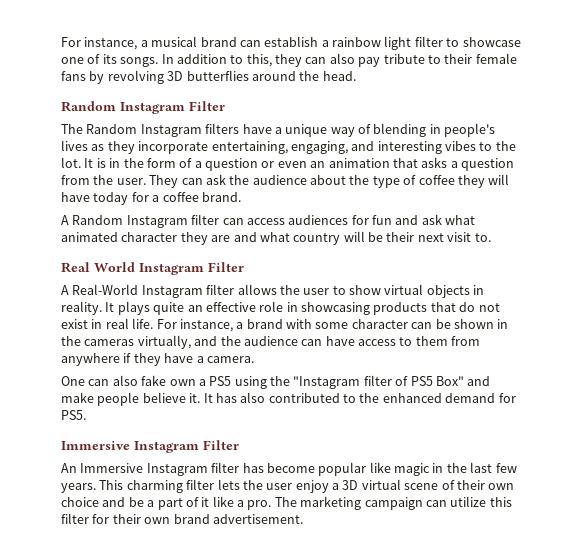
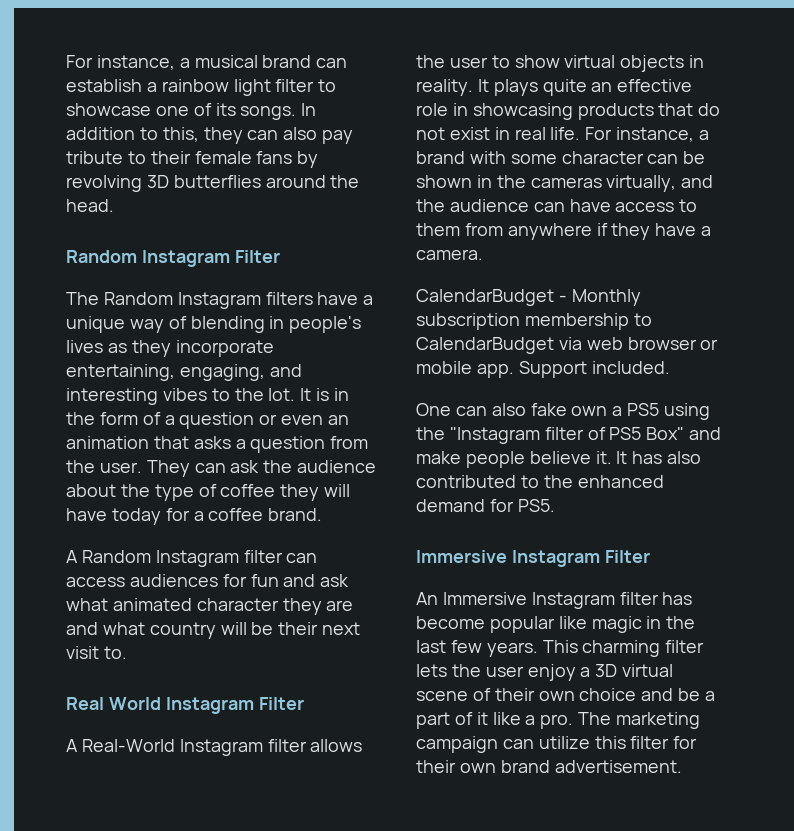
(254, 359) none -> [416,289,641,306] [416,313,652,330] [416,337,719,354] [416,361,670,378] // CalendarBudget - Monthly subscription membership to CalendarBudget via web browser or mobile app. Support included.

